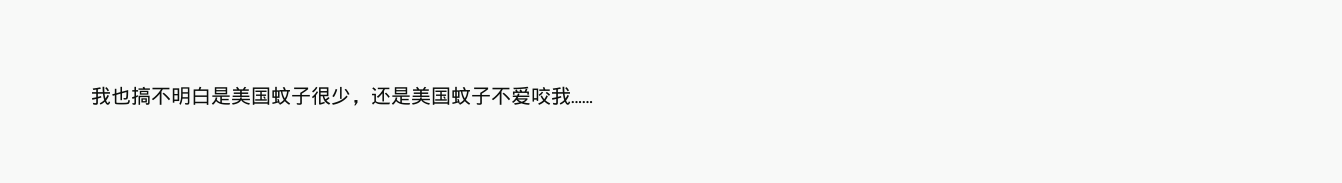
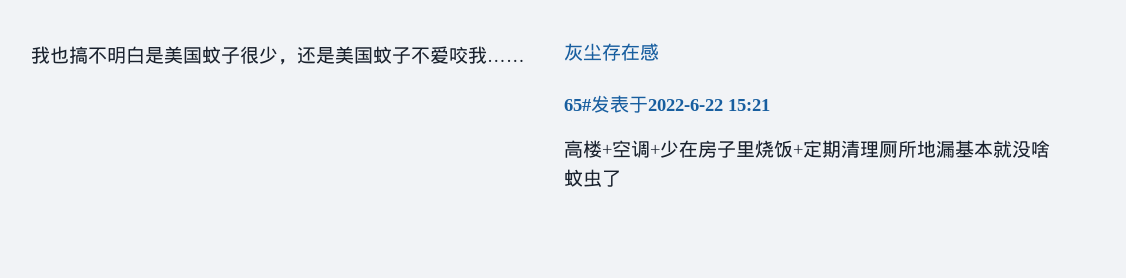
(593, 102) none -> [564,43,659,61] [564,95,770,113] [564,140,1050,158] [564,169,621,187] // 灰尘存在感 // 65#发表于2022-6-22 15:21 // 高楼+空调+少在房子里烧饭+定期清理厕所地漏基本就没啥蚊虫了

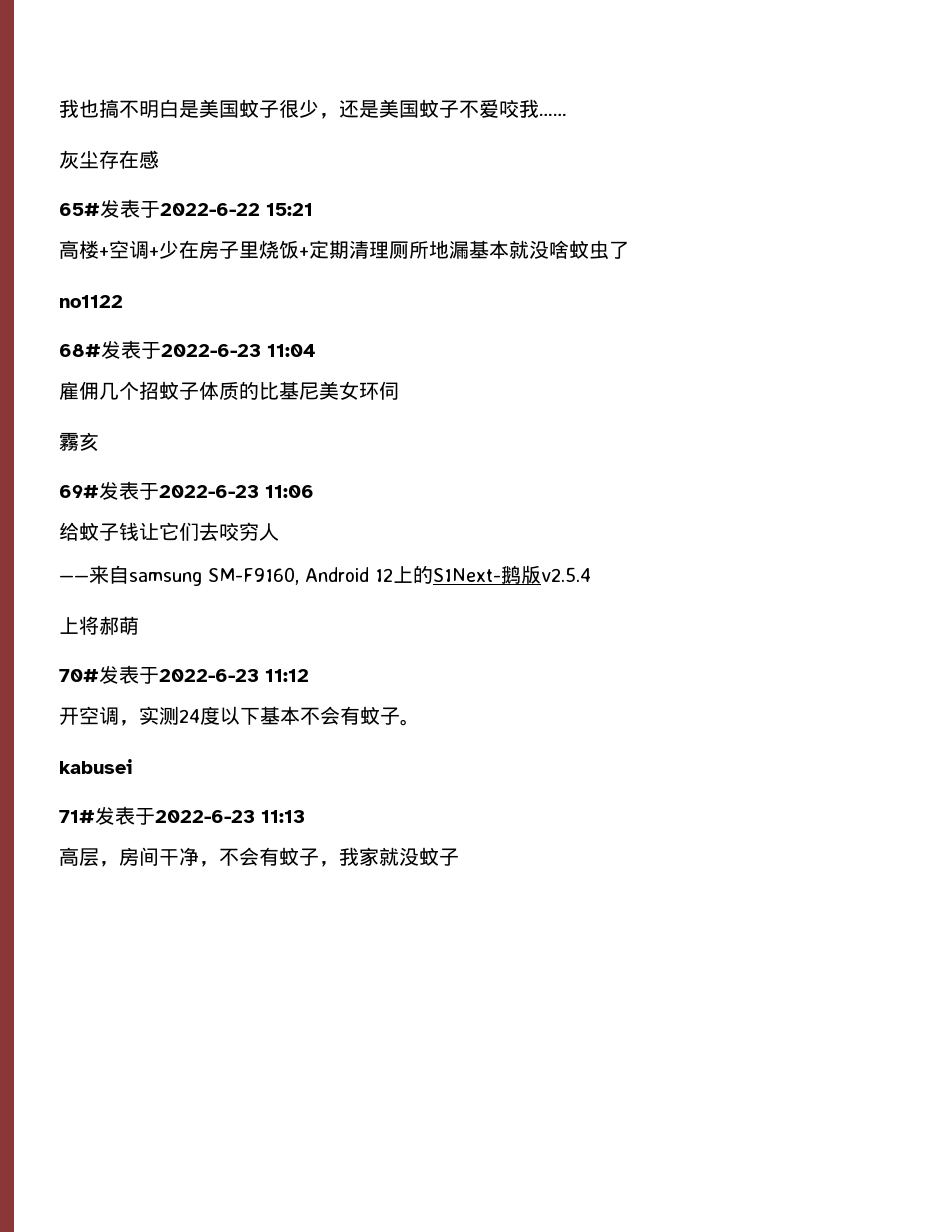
(621, 178) none -> [59,295,123,308] [59,340,316,359] [59,381,399,400] [59,432,99,452] [59,481,314,500] [59,522,279,541] [59,565,591,586] [59,616,139,635] [59,665,309,684] [59,706,420,726] [59,759,132,774] [59,806,305,825] [59,847,459,867] // no1122 // 68#发表于2022-6-23 11:04 // 雇佣几个招蚊子体质的比基尼美女环伺 // 霧亥 // 69#发表于2022-6-23 11:06 // 给蚊子钱让它们去咬穷人 // ——来自samsung SM-F9160, Android 12上的S1Next-鹅版v2.5.4 // 上将郝萌 // 70#发表于2022-6-23 11:12 // 开空调，实测24度以下基本不会有蚊子。 // kabusei // 71#发表于2022-6-23 11:13 // 高层，房间干净，不会有蚊子，我家就没蚊子

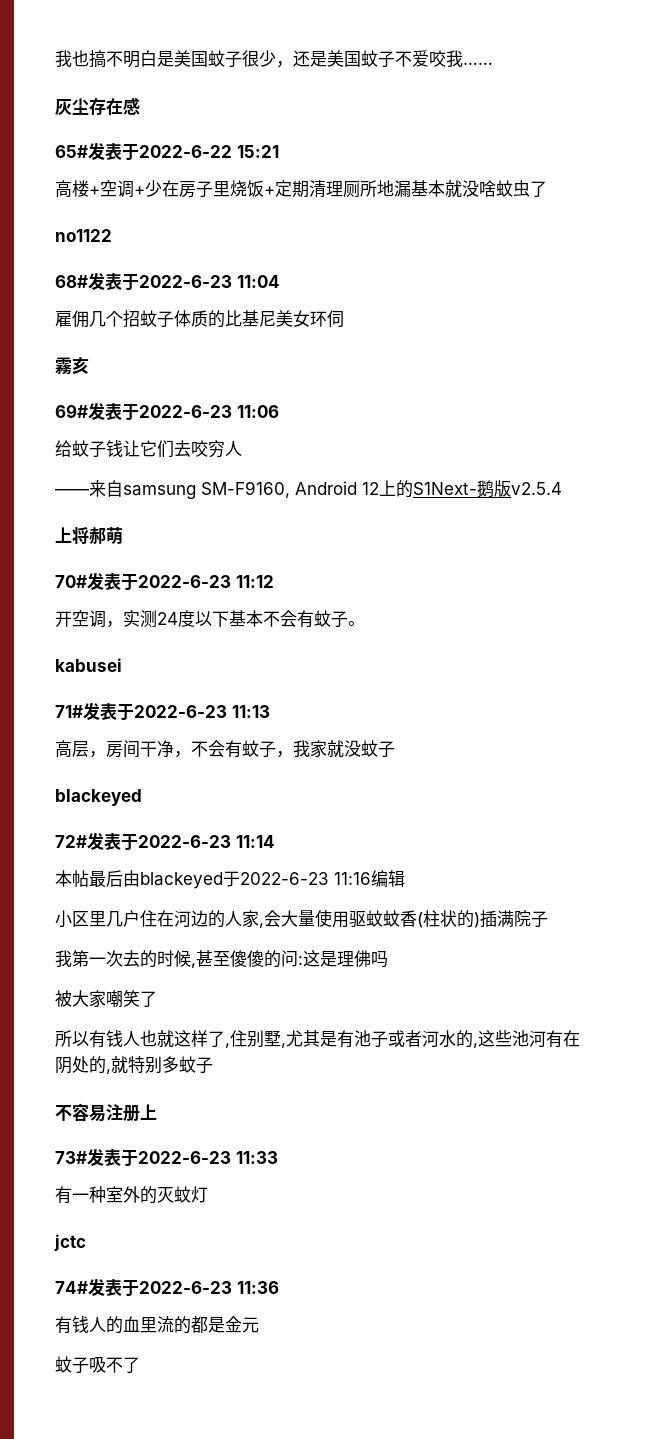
(459, 857) none -> [55,789,142,806] [55,832,275,850] [55,870,405,889] [55,909,548,928] [55,950,388,968] [55,990,157,1008] [55,1030,580,1048] [55,1056,213,1074] [55,1103,157,1122] [55,1148,278,1166] [55,1186,208,1204] [54,1234,86,1251] [55,1278,279,1296] [55,1316,259,1334] [55,1356,140,1374] // blackeyed // 72#发表于2022-6-23 11:14 // 本帖最后由blackeyed于2022-6-23 11:16编辑 // 小区里几户住在河边的人家,会大量使用驱蚊蚊香(柱状的)插满院子 // 我第一次去的时候,甚至傻傻的问:这是理佛吗 // 被大家嘲笑了 // 所以有钱人也就这样了,住别墅,尤其是有池子或者河水的,这些池河有在阴处的,就特别多蚊子 // 不容易注册上 // 73#发表于2022-6-23 11:33 // 有一种室外的灭蚊灯 // jctc // 74#发表于2022-6-23 11:36 // 有钱人的血里流的都是金元 // 蚊子吸不了

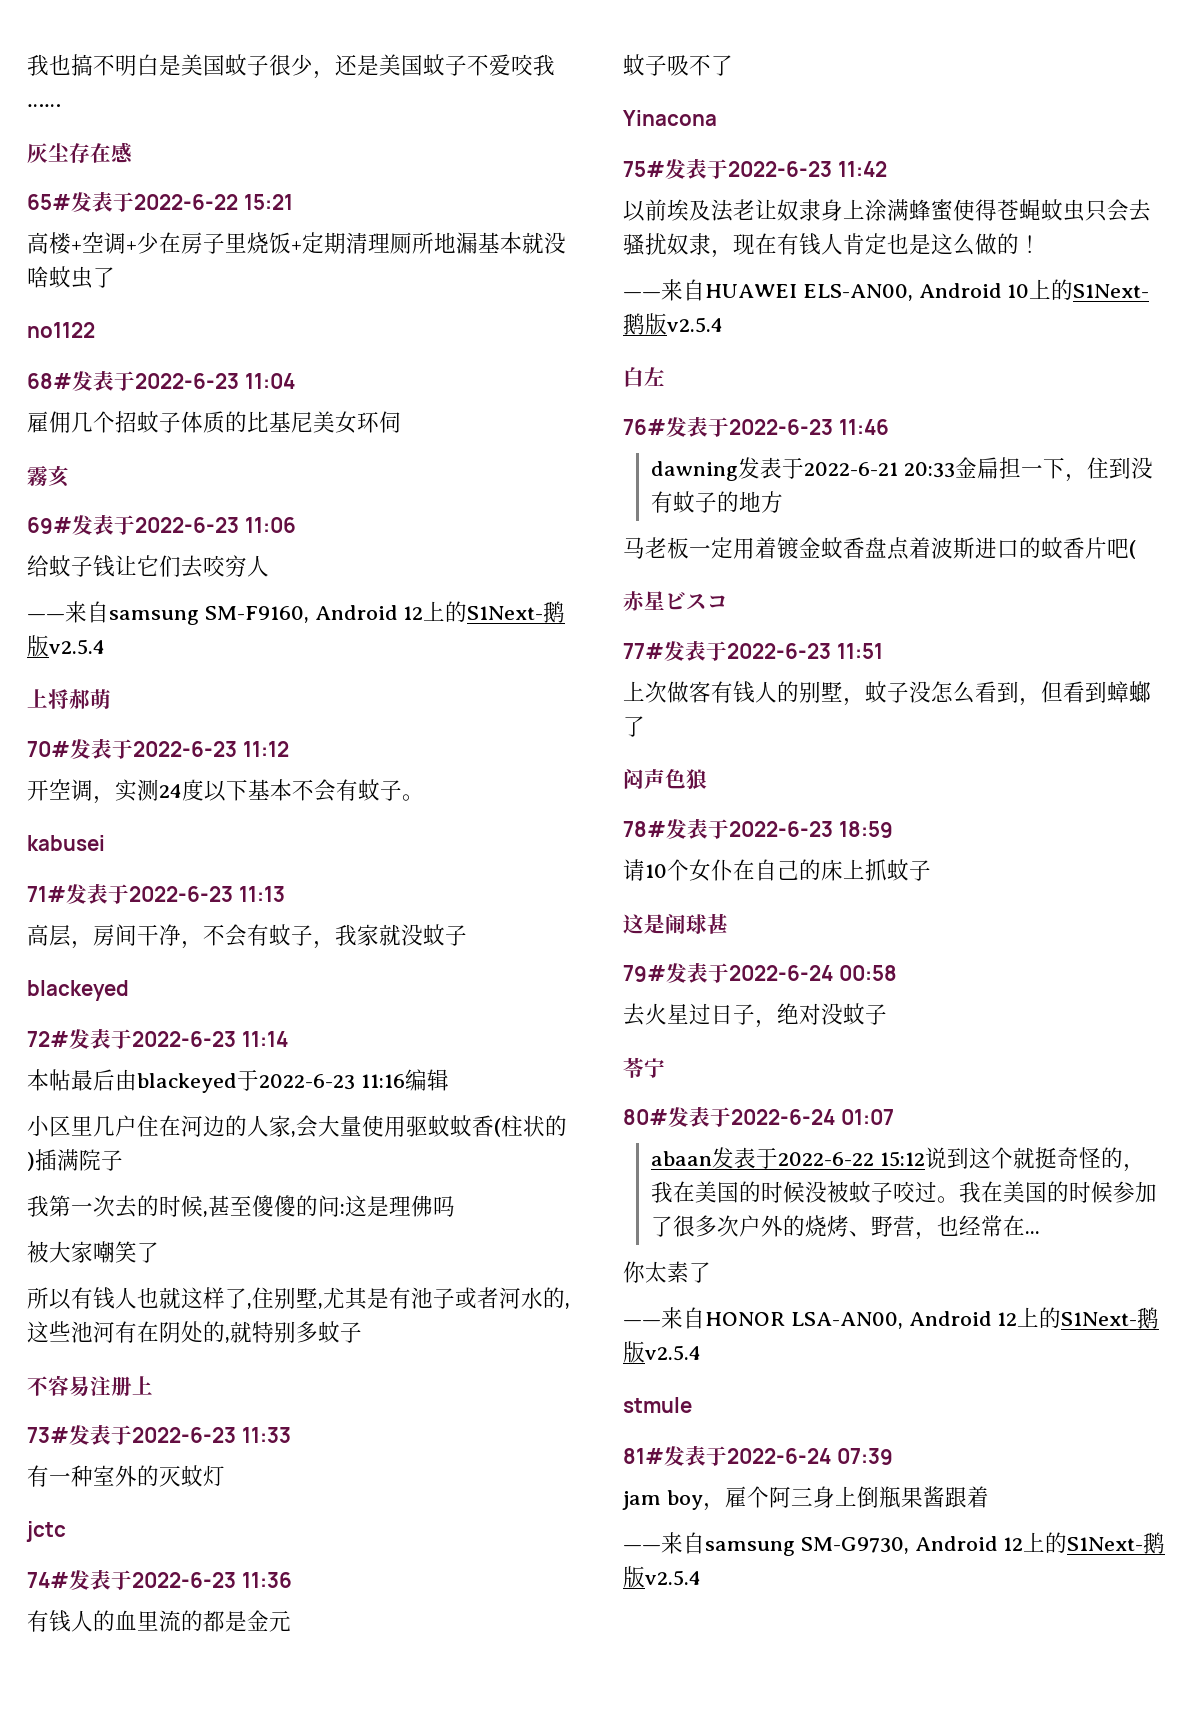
(140, 1365) none -> [623,110,717,126] [623,158,887,179] [623,199,1151,222] [623,233,1041,258] [623,279,1150,301] [623,313,723,335] [623,367,665,387] [623,416,889,437] [651,457,1154,482] [651,491,784,513] [623,537,1136,560] [623,591,728,611] [623,640,883,661] [623,681,1151,706] [623,716,645,737] [623,769,707,790] [623,818,893,839] [623,859,931,882] [623,913,728,934] [623,962,897,983] [623,1003,887,1028] [623,1057,665,1078] [623,1106,894,1127] [651,1147,1146,1172] [651,1181,1158,1203] [651,1215,1041,1240] [623,1261,711,1283] [623,1307,1160,1329] [623,1341,701,1363] [623,1397,692,1413] [623,1445,893,1466] [622,1486,989,1511] [623,1532,1166,1556] [623,1566,701,1588] // Yinacona // 75#发表于2022-6-23 11:42 // 以前埃及法老让奴隶身上涂满蜂蜜使得苍蝇蚊虫只会去骚扰奴隶，现在有钱人肯定也是这么做的！ // ——来自HUAWEI ELS-AN00, Android 10上的S1Next-鹅版v2.5.4 // 白左 // 76#发表于2022-6-23 11:46 // dawning发表于2022-6-21 20:33金扁担一下，住到没有蚊子的地方 // 马老板一定用着镀金蚊香盘点着波斯进口的蚊香片吧( // 赤星ビスコ // 77#发表于2022-6-23 11:51 // 上次做客有钱人的别墅，蚊子没怎么看到，但看到蟑螂了 // 闷声色狼 // 78#发表于2022-6-23 18:59 // 请10个女仆在自己的床上抓蚊子 // 这是闹球甚 // 79#发表于2022-6-24 00:58 // 去火星过日子，绝对没蚊子 // 苓宁 // 80#发表于2022-6-24 01:07 // abaan发表于2022-6-22 15:12说到这个就挺奇怪的，我在美国的时候没被蚊子咬过。我在美国的时候参加了很多次户外的烧烤、野营，也经常在... // 你太素了 // ——来自HONOR LSA-AN00, Android 12上的S1Next-鹅版v2.5.4 // stmule // 81#发表于2022-6-24 07:39 // jam boy，雇个阿三身上倒瓶果酱跟着 // ——来自samsung SM-G9730, Android 12上的S1Next-鹅版v2.5.4

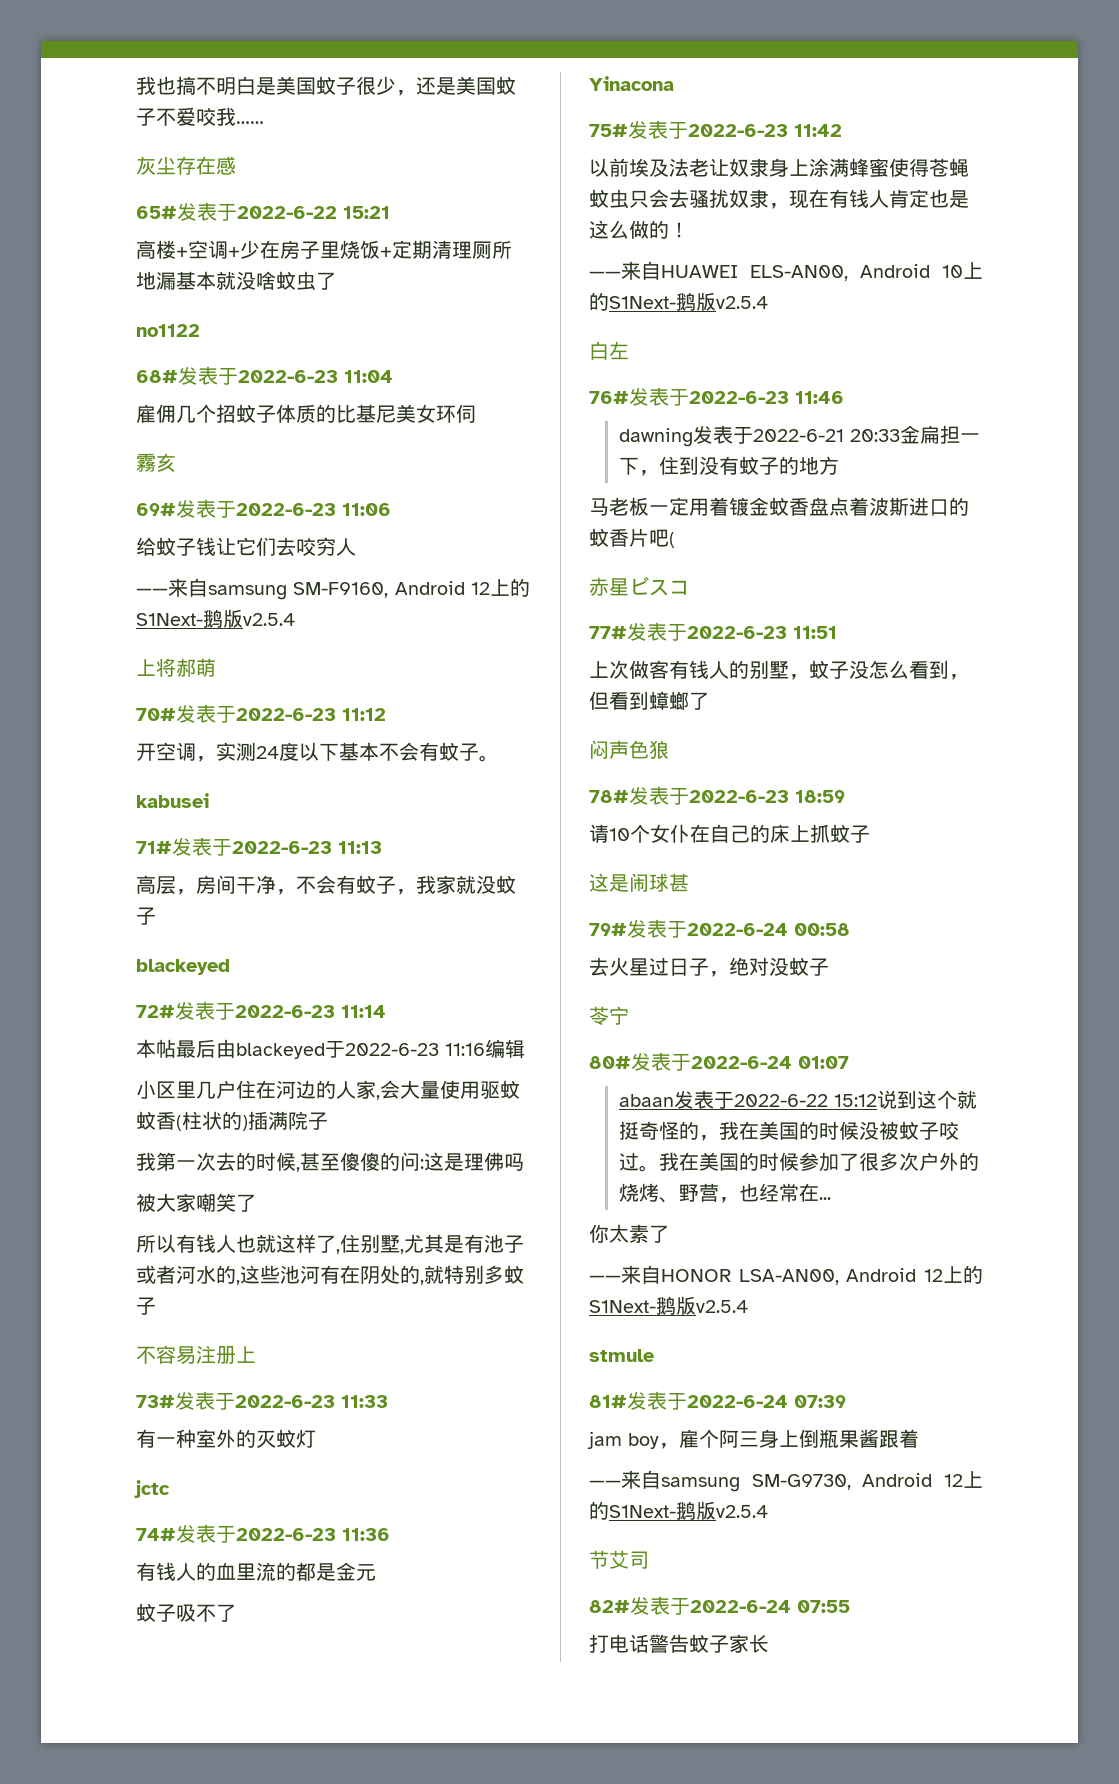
(701, 1578) none -> [589,1550,649,1569] [589,1596,850,1615] [589,1634,769,1653] // 节艾司 // 82#发表于2022-6-24 07:55 // 打电话警告蚊子家长

